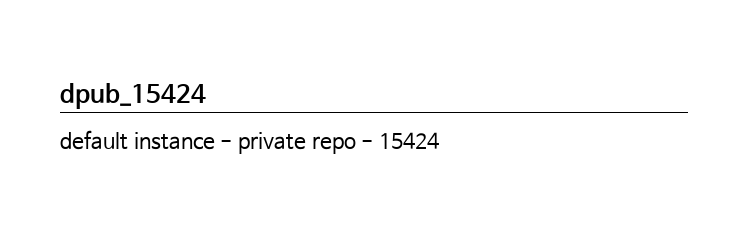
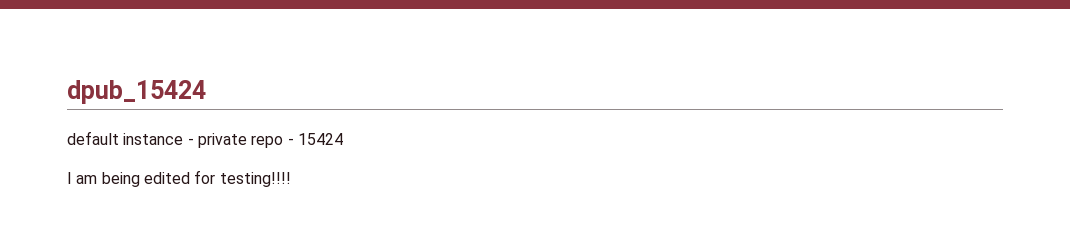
(439, 140) none -> [67,170,291,187] // I am being edited for testing!!!!

